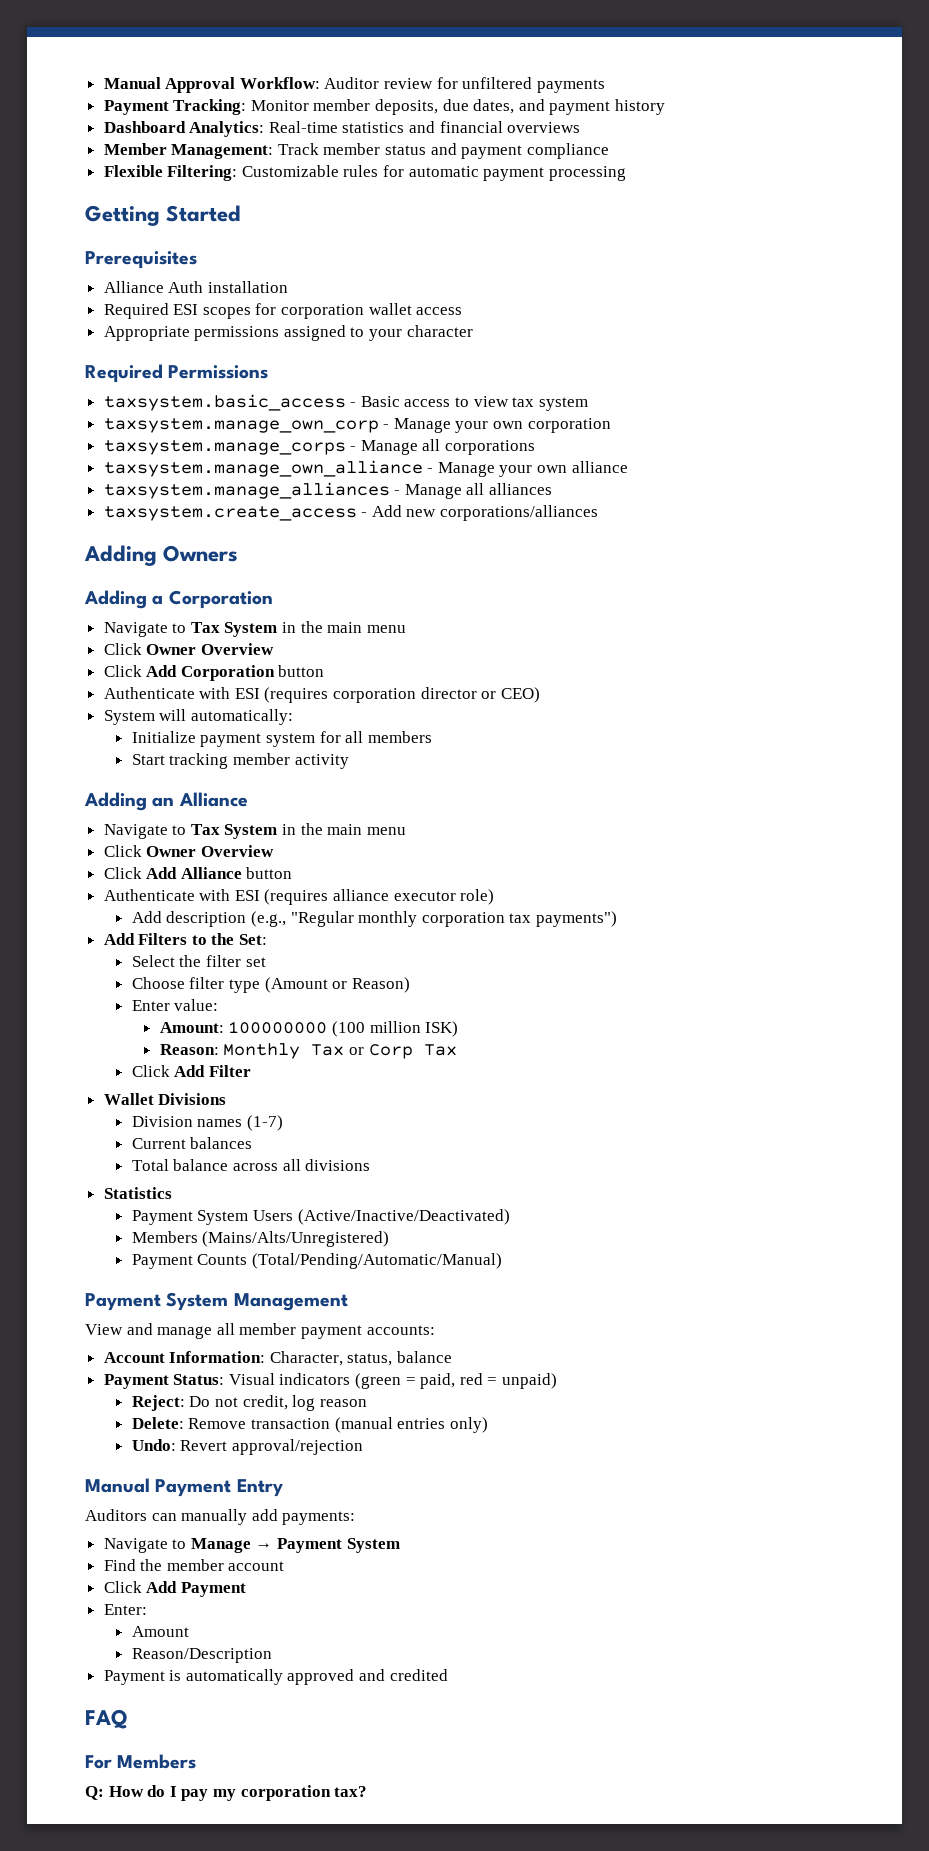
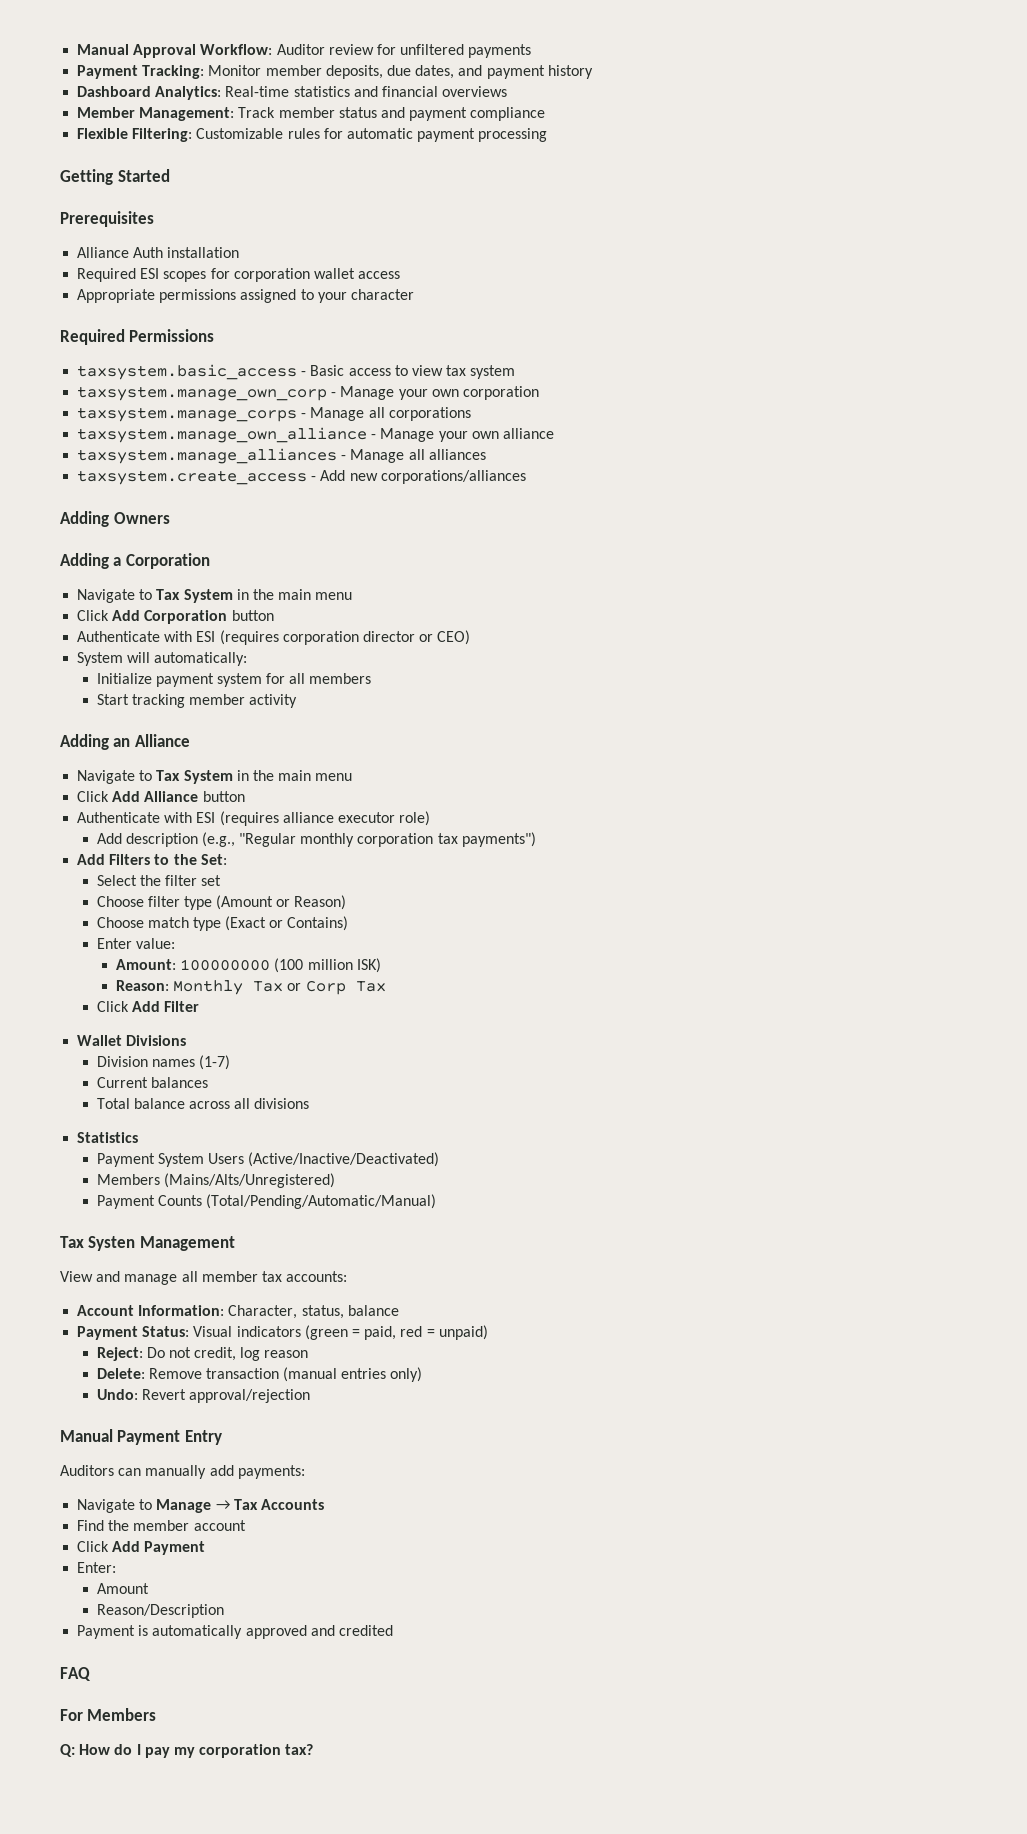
[103,643,274,655] // Click Owner Overview -> (353, 596) none
[103,845,274,857] // Click Owner Overview -> (353, 777) none
(410, 985) none -> [96,916,349,931] // Choose match type (Exact or Contains)
[85,1292,229,1311] Payment System -> [60,1236,136,1251] Tax Systen
[300,1325,362,1339] payment -> [261,1271,282,1282] tax
[277,1538,400,1553] Payment System -> [233,1499,324,1510] Tax Accounts

